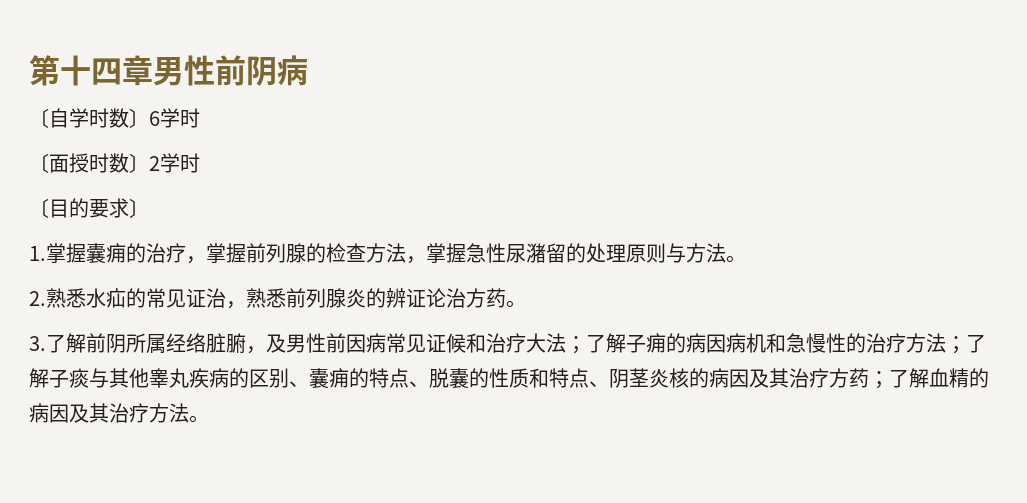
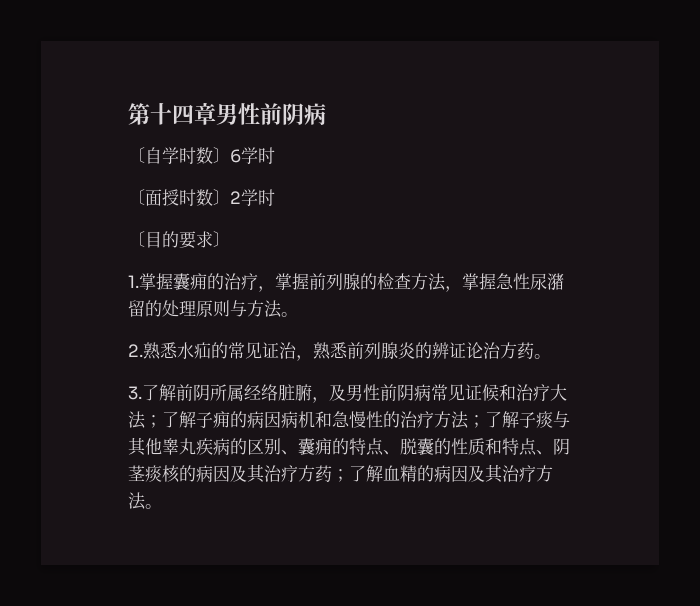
[346,334,366,353] 因 -> [397,384,414,401] 阴
[649,369,669,388] 炎 -> [145,465,162,482] 痰

